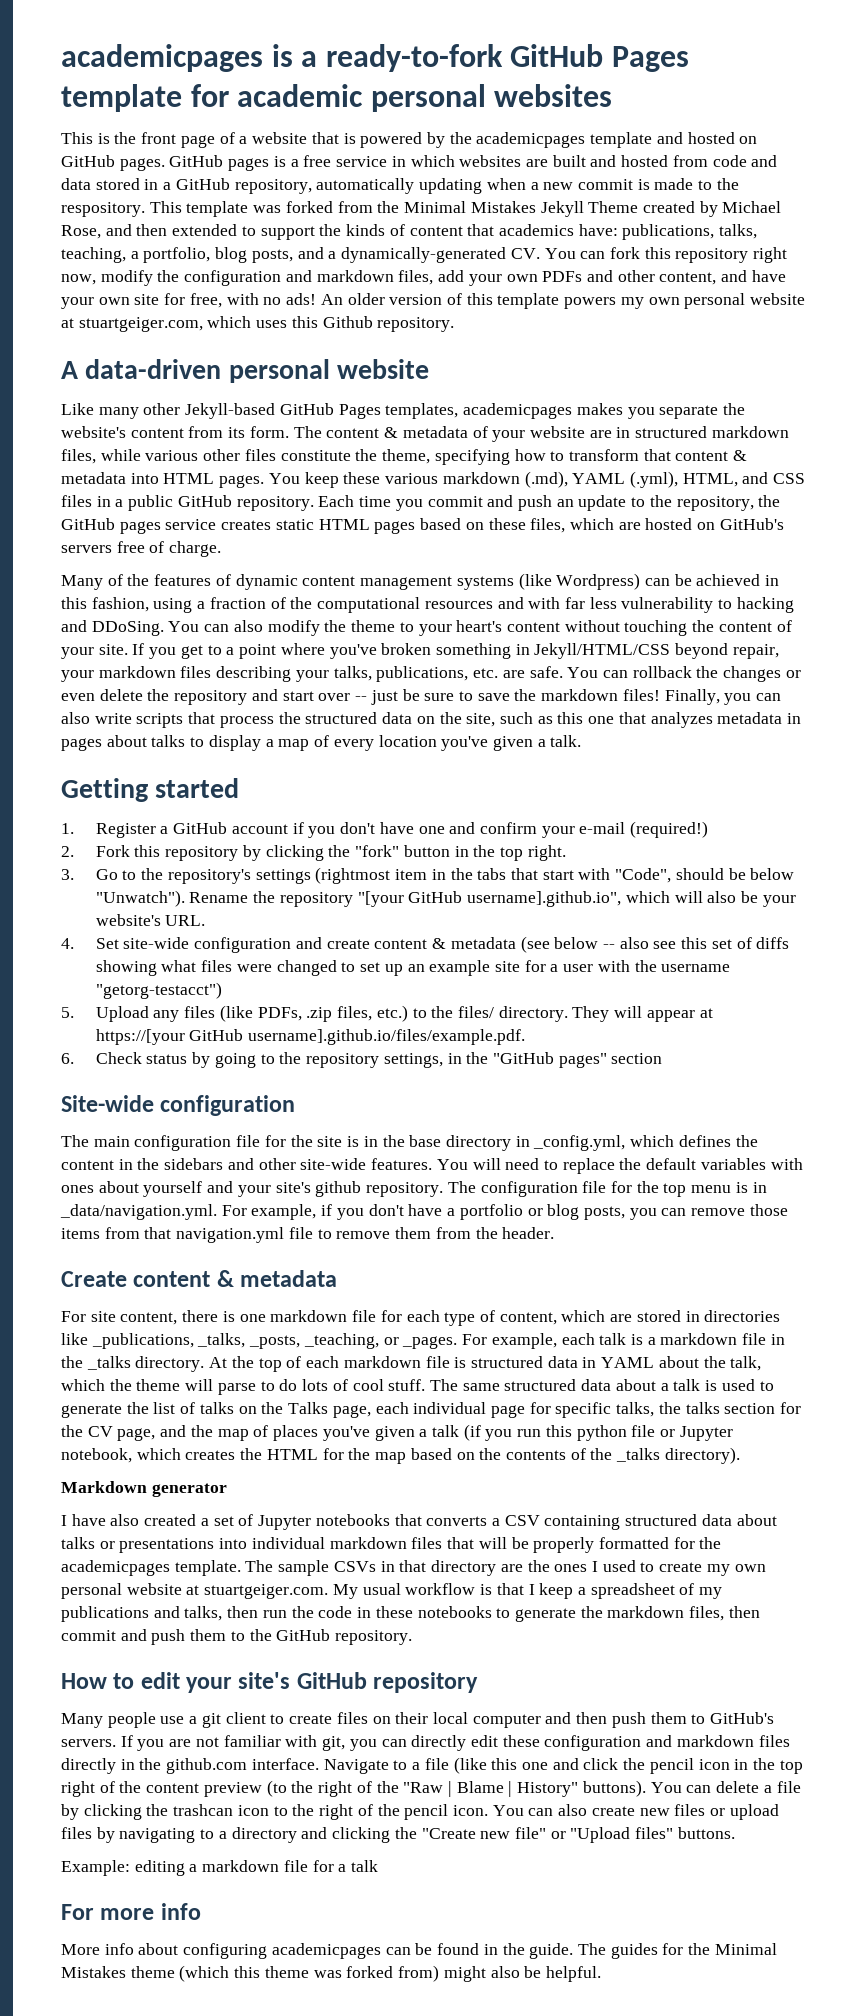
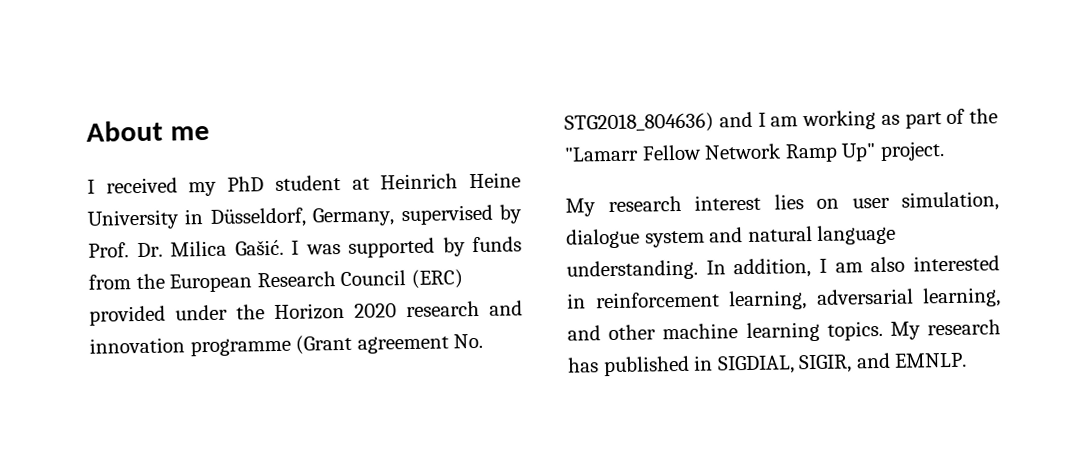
[61,44,689,72] [61,84,613,112] [61,132,758,148] [61,155,778,171] [61,178,739,194] [61,201,782,217] [61,224,758,240] [61,247,788,263] [61,270,786,286] [61,293,806,309] [61,316,455,332] [61,359,430,383] [61,403,745,419] [61,426,789,442] [61,449,748,465] [61,471,806,488] [61,495,781,511] [61,518,784,534] [61,541,222,557] [61,573,780,590] [61,597,794,613] [61,620,792,636] [61,643,779,659] [61,666,801,682] [61,689,782,705] [61,712,802,728] [61,735,582,751] [61,778,240,802] [61,821,709,838] [61,845,566,861] [61,867,795,884] [95,890,796,907] [95,914,206,926] [61,936,790,953] [95,960,731,976] [95,982,222,999] [61,1005,713,1022] [95,1029,526,1045] [61,1052,663,1068] [61,1095,296,1116] [61,1135,758,1151] [61,1158,803,1174] [61,1181,767,1197] [60,1204,788,1220] [61,1227,555,1243] [61,1270,338,1287] [61,1310,781,1326] [61,1333,785,1349] [61,1356,762,1372] [61,1379,774,1395] [61,1402,802,1418] [61,1424,733,1441] [61,1447,740,1464] [61,1481,227,1497] [61,1514,777,1530] [61,1537,722,1553] [61,1560,766,1576] [61,1583,723,1599] [61,1606,760,1622] [61,1629,413,1645] [61,1672,479,1693] [61,1712,775,1728] [61,1735,790,1751] [61,1757,803,1774] [61,1780,801,1797] [61,1804,779,1820] [61,1827,735,1843] [61,1860,379,1876] [61,1903,201,1920] [61,1943,777,1959] [61,1965,601,1982] academicpages is a ready-to-fork GitHub Pages template for academic personal websites // This is the front page of a website that is powered by the academicpages template and hosted on GitHub pages. GitHub pages is a free service in which websites are built and hosted from code and data stored in a GitHub repository, automatically updating when a new commit is made to the respository. This template was forked from the Minimal Mistakes Jekyll Theme created by Michael Rose, and then extended to support the kinds of content that academics have: publications, talks, teaching, a portfolio, blog posts, and a dynamically-generated CV. You can fork this repository right now, modify the configuration and markdown files, add your own PDFs and other content, and have your own site for free, with no ads! An older version of this template powers my own personal website at stuartgeiger.com, which uses this Github repository. // A data-driven personal website // Like many other Jekyll-based GitHub Pages templates, academicpages makes you separate the website's content from its form. The content & metadata of your website are in structured markdown files, while various other files constitute the theme, specifying how to transform that content & metadata into HTML pages. You keep these various markdown (.md), YAML (.yml), HTML, and CSS files in a public GitHub repository. Each time you commit and push an update to the repository, the GitHub pages service creates static HTML pages based on these files, which are hosted on GitHub's servers free of charge. // Many of the features of dynamic content management systems (like Wordpress) can be achieved in this fashion, using a fraction of the computational resources and with far less vulnerability to hacking and DDoSing. You can also modify the theme to your heart's content without touching the content of your site. If you get to a point where you've broken something in Jekyll/HTML/CSS beyond repair, your markdown files describing your talks, publications, etc. are safe. You can rollback the changes or even delete the repository and start over -- just be sure to save the markdown files! Finally, you can also write scripts that process the structured data on the site, such as this one that analyzes metadata in pages about talks to display a map of every location you've given a talk. // Getting started // 1. Register a GitHub account if you don't have one and confirm your e-mail (required!) // 2. Fork this repository by clicking the "fork" button in the top right. // 3. Go to the repository's settings (rightmost item in the tabs that start with "Code", should be below "Unwatch"). Rename the repository "[your GitHub username].github.io", which will also be your website's URL. // 4. Set site-wide configuration and create content & metadata (see below -- also see this set of diffs showing what files were changed to set up an example site for a user with the username "getorg-testacct") // 5. Upload any files (like PDFs, .zip files, etc.) to the files/ directory. They will appear at https://[your GitHub username].github.io/files/example.pdf. // 6. Check status by going to the repository settings, in the "GitHub pages" section // Site-wide configuration // The main configuration file for the site is in the base directory in _config.yml, which defines the content in the sidebars and other site-wide features. You will need to replace the default variables with ones about yourself and your site's github repository. The configuration file for the top menu is in _data/navigation.yml. For example, if you don't have a portfolio or blog posts, you can remove those items from that navigation.yml file to remove them from the header. // Create content & metadata // For site content, there is one markdown file for each type of content, which are stored in directories like _publications, _talks, _posts, _teaching, or _pages. For example, each talk is a markdown file in the _talks directory. At the top of each markdown file is structured data in YAML about the talk, which the theme will parse to do lots of cool stuff. The same structured data about a talk is used to generate the list of talks on the Talks page, each individual page for specific talks, the talks section for the CV page, and the map of places you've given a talk (if you run this python file or Jupyter notebook, which creates the HTML for the map based on the contents of the _talks directory). // Markdown generator // I have also created a set of Jupyter notebooks that converts a CSV containing structured data about talks or presentations into individual markdown files that will be properly formatted for the academicpages template. The sample CSVs in that directory are the ones I used to create my own personal website at stuartgeiger.com. My usual workflow is that I keep a spreadsheet of my publications and talks, then run the code in these notebooks to generate the markdown files, then commit and push them to the GitHub repository. // How to edit your site's GitHub repository // Many people use a git client to create files on their local computer and then push them to GitHub's servers. If you are not familiar with git, you can directly edit these configuration and markdown files directly in the github.com interface. Navigate to a file (like this one and click the pencil icon in the top right of the content preview (to the right of the "Raw | Blame | History" buttons). You can delete a file by clicking the trashcan icon to the right of the pencil icon. You can also create new files or upload files by navigating to a directory and clicking the "Create new file" or "Upload files" buttons. // Example: editing a markdown file for a talk // For more info // More info about configuring academicpages can be found in the guide. The guides for the Minimal Mistakes theme (which this theme was forked from) might also be helpful. -> [86,120,210,142] [87,172,521,197] [87,204,522,230] [88,236,522,258] [88,269,463,293] [89,300,523,326] [89,333,484,357] [564,108,998,134] [564,141,945,163] [565,191,999,217] [566,224,897,249] [566,255,1000,281] [567,287,1001,311] [567,319,1001,343] [567,352,968,377] About me // I received my PhD student at Heinrich Heine University in Düsseldorf, Germany, supervised by Prof. Dr. Milica Gašić. I was supported by funds from the European Research Council (ERC) provided under the Horizon 2020 research and innovation programme (Grant agreement No. STG2018_804636) and I am working as part of the "Lamarr Fellow Network Ramp Up" project. // My research interest lies on user simulation, dialogue system and natural language understanding. In addition, I am also interested in reinforcement learning, adversarial learning, and other machine learning topics. My research has published in SIGDIAL, SIGIR, and EMNLP.

